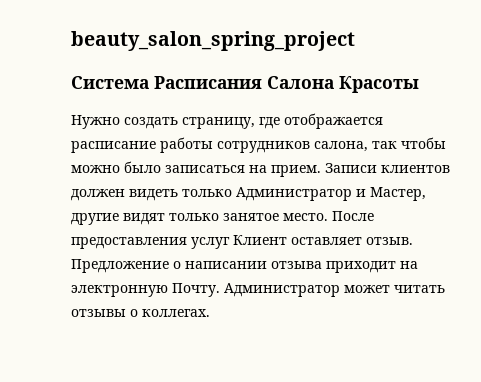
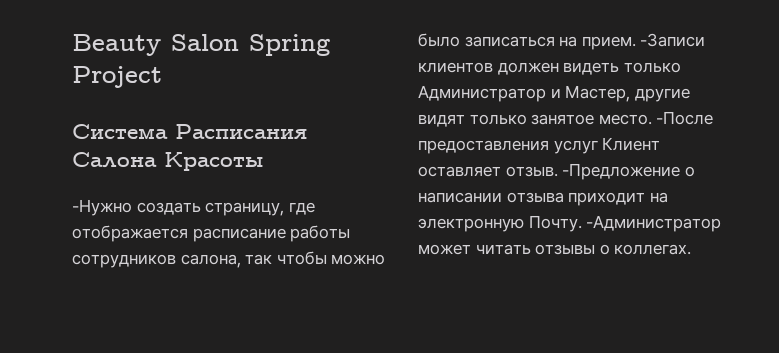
[71,31,355,51] beauty_salon_spring_project -> [72,34,330,56] [72,66,162,88] Beauty Salon Spring Project
[71,115,120,129] Нужно -> [72,199,132,216] -Нужно
[325,163,377,173] Записи -> [640,33,706,47] -Записи
[332,211,374,221] После -> [656,111,714,125] -После
[71,259,169,273] Предложение -> [562,163,681,180] -Предложение
[224,283,340,297] Администратор -> [586,215,722,232] -Администратор

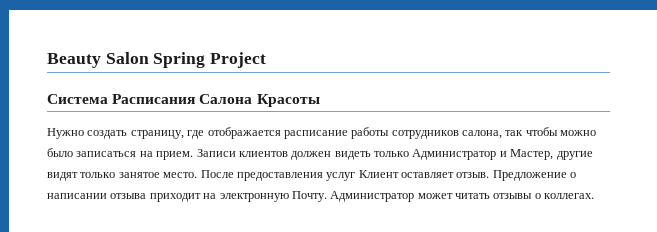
[72,199,132,216] -Нужно -> [47,128,84,139] Нужно
[640,33,706,47] -Записи -> [196,149,236,157] Записи
[656,111,714,125] -После -> [200,170,234,178] После
[562,163,681,180] -Предложение -> [492,170,567,181] Предложение
[586,215,722,232] -Администратор -> [330,191,415,202] Администратор

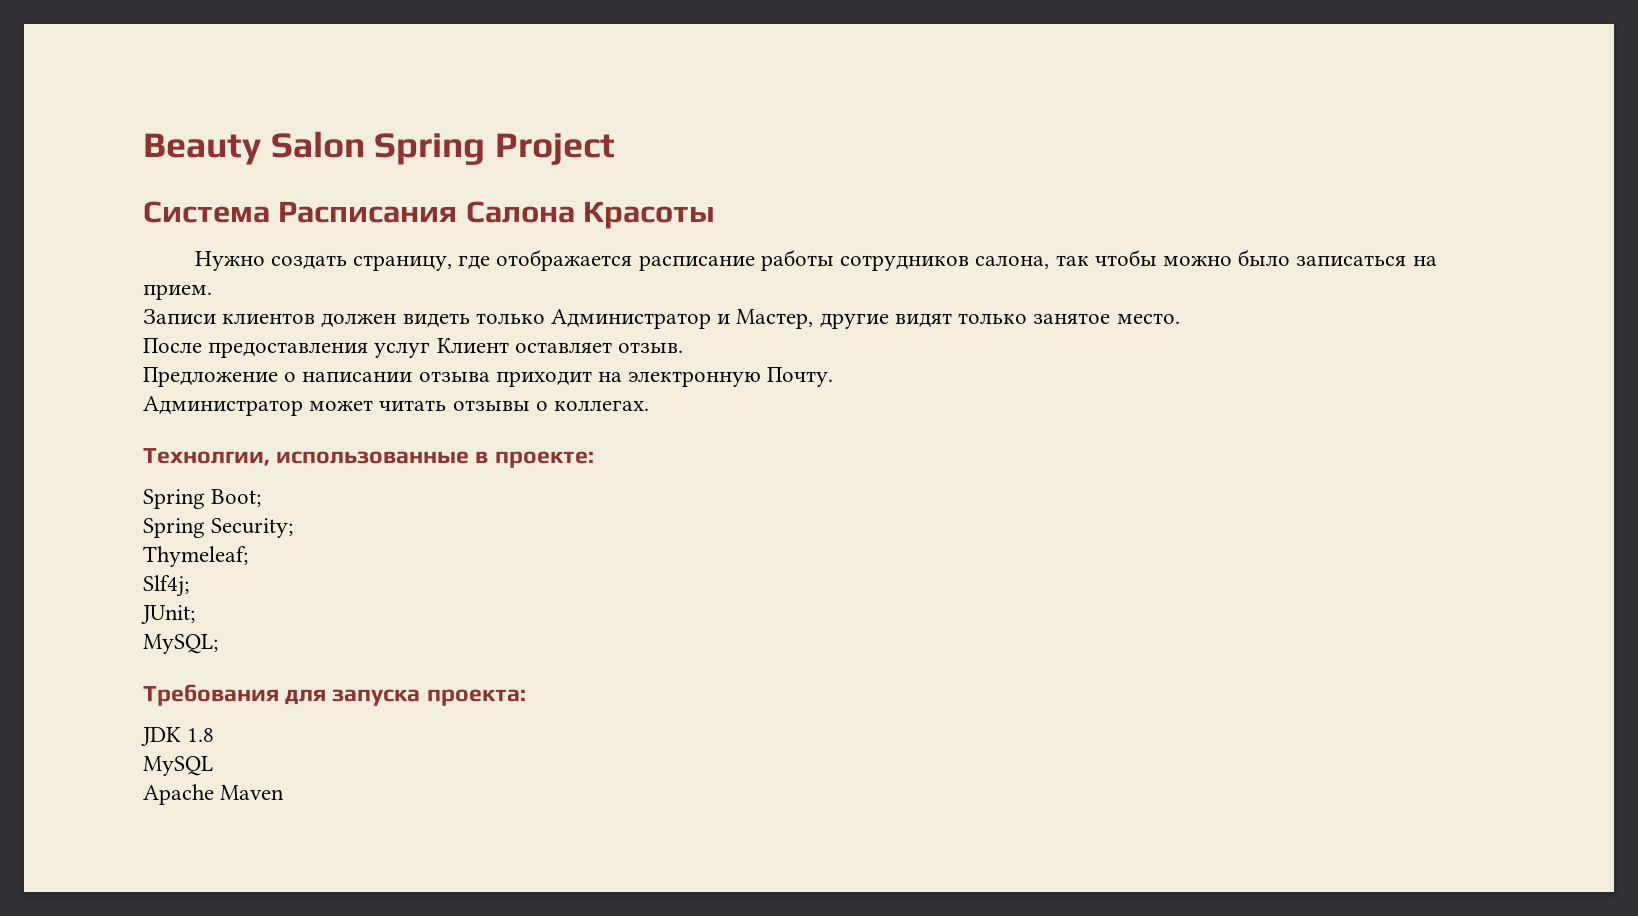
(194, 155) none -> (212, 292) //
(198, 175) none -> (1180, 318) //
(490, 175) none -> (684, 347) //
(327, 196) none -> (834, 377) //
(595, 196) none -> [143,448,594,468] [143,489,262,509] [143,518,294,538] [143,546,248,567] [143,575,189,597] [141,605,195,624] [143,634,218,654] [143,684,526,706] [141,727,215,746] [143,756,213,776] [143,784,285,805] // Технолгии, использованные в проекте: // Spring Boot; // Spring Security; // Thymeleaf; // Slf4j; // JUnit; // MySQL; // Требования для запуска проекта: // JDK 1.8 // MySQL // Apache Maven

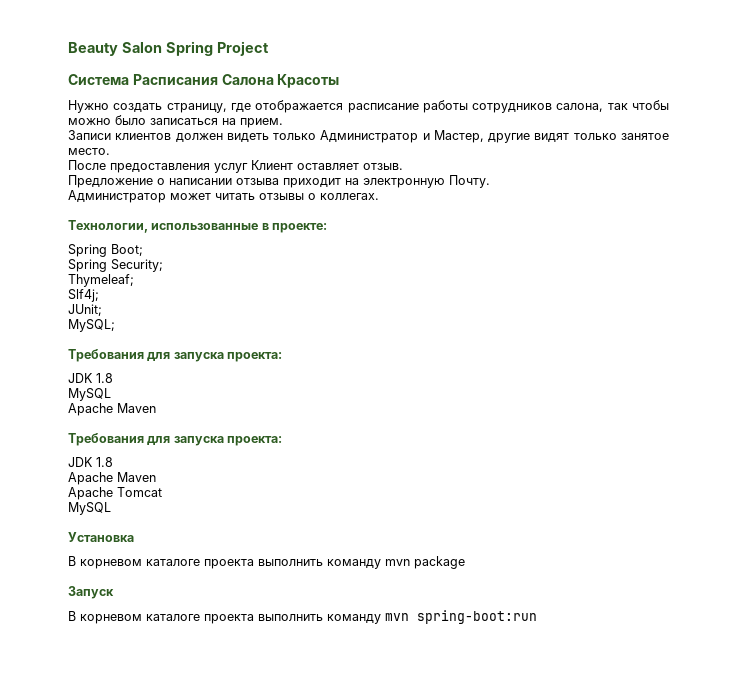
[143,448,270,466] Технолгии, -> [68,220,148,233] Технологии,
(285, 792) none -> [68,433,283,446] [68,457,113,467] [68,472,156,485] [68,487,162,500] [68,502,111,515] [68,532,134,542] [68,556,465,569] [68,586,114,599] [68,610,537,624] // Требования для запуска проекта: // JDK 1.8 // Apache Maven // Apache Tomcat // MySQL // Установка // В корневом каталоге проекта выполнить команду mvn package // Запуск // В корневом каталоге проекта выполнить команду mvn spring-boot:run

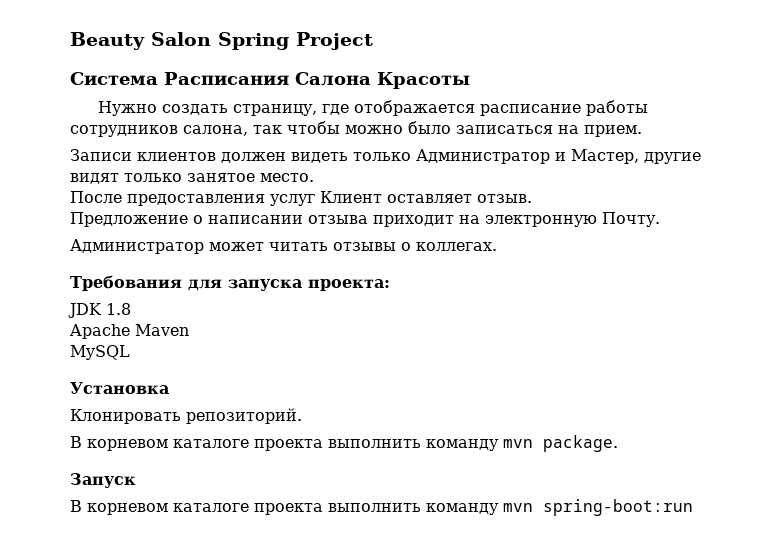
[68,220,328,233] [68,244,143,257] [68,259,163,272] [68,274,134,287] [68,289,99,302] [68,304,102,316] [68,319,115,332] [68,349,283,362] [68,373,113,383] [68,388,111,401] [68,403,156,416] // Технологии, использованные в проекте: // Spring Boot; // Spring Security; // Thymeleaf; // Slf4j; // JUnit; // MySQL; // Требования для запуска проекта: // JDK 1.8 // MySQL // Apache Maven -> (497, 246) none
[68,487,162,500] // Apache Tomcat -> (189, 330) none
[68,556,465,569] // В корневом каталоге проекта выполнить команду mvn package -> [70,408,302,424] [70,435,618,452] // Клонировать репозиторий. // В корневом каталоге проекта выполнить команду mvn package.

